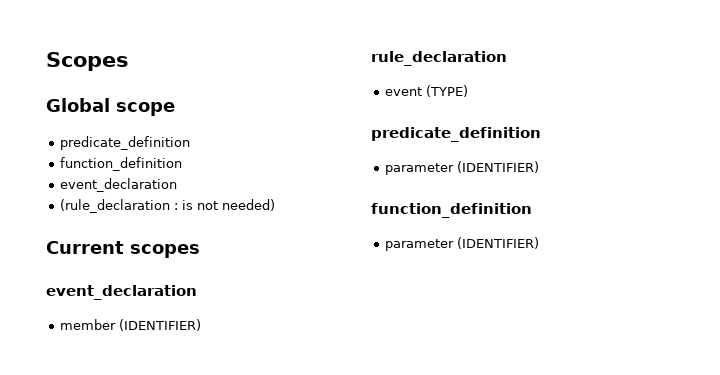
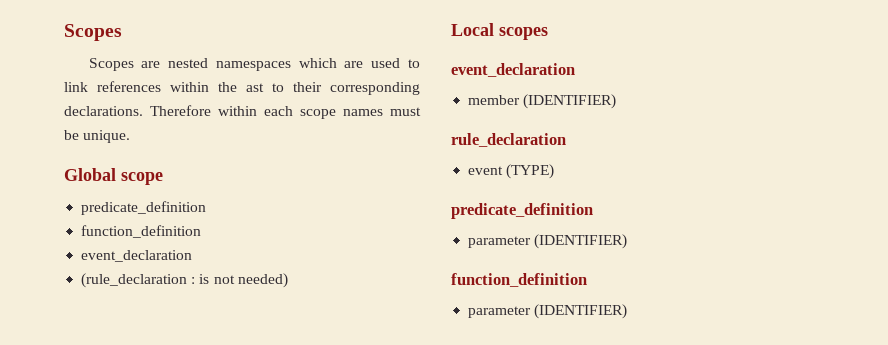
[46,52,129,71] Scopes -> [64,24,122,41] [88,58,420,71] [64,81,420,95] [64,105,421,119] [64,130,131,143] Scopes // Scopes are nested namespaces which are used to link references within the ast to their corresponding declarations. Therefore within each scope names must be unique.
[46,241,124,254] Current -> [451,23,494,36] Local

